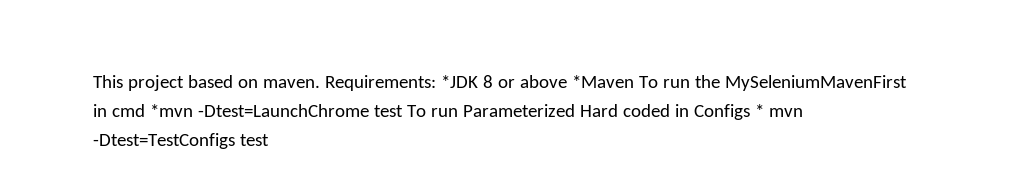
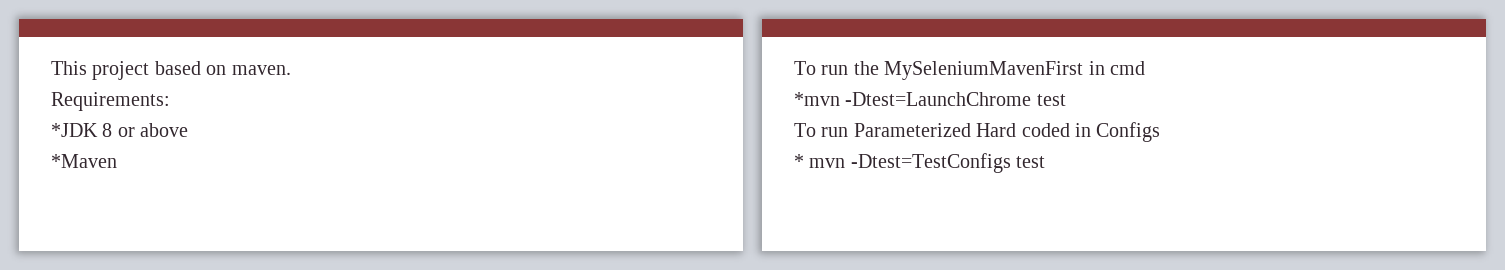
(320, 83) none -> (291, 70) //
(436, 83) none -> (170, 101) //
(567, 81) none -> (189, 130) //
(634, 81) none -> (117, 161) //
(145, 110) none -> (1145, 68) //
(403, 111) none -> (1066, 100) //
(750, 112) none -> (1161, 132) //

